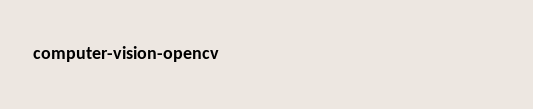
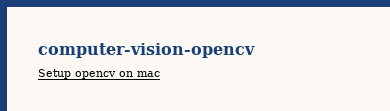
(219, 54) none -> [38,69,160,79] // Setup opencv on mac

